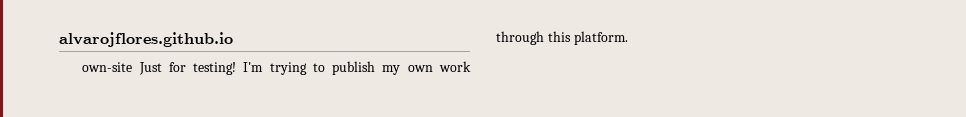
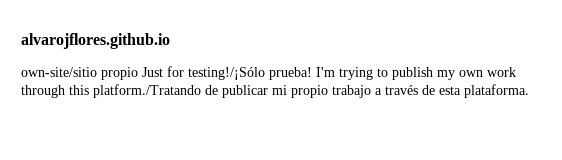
[82,62,237,75] own-site Just for testing! -> [21,66,312,80] own-site/sitio propio Just for testing!/¡Sólo prueba!
[573,31,628,45] platform. -> [93,84,529,98] platform./Tratando de publicar mi propio trabajo a través de esta plataforma.

